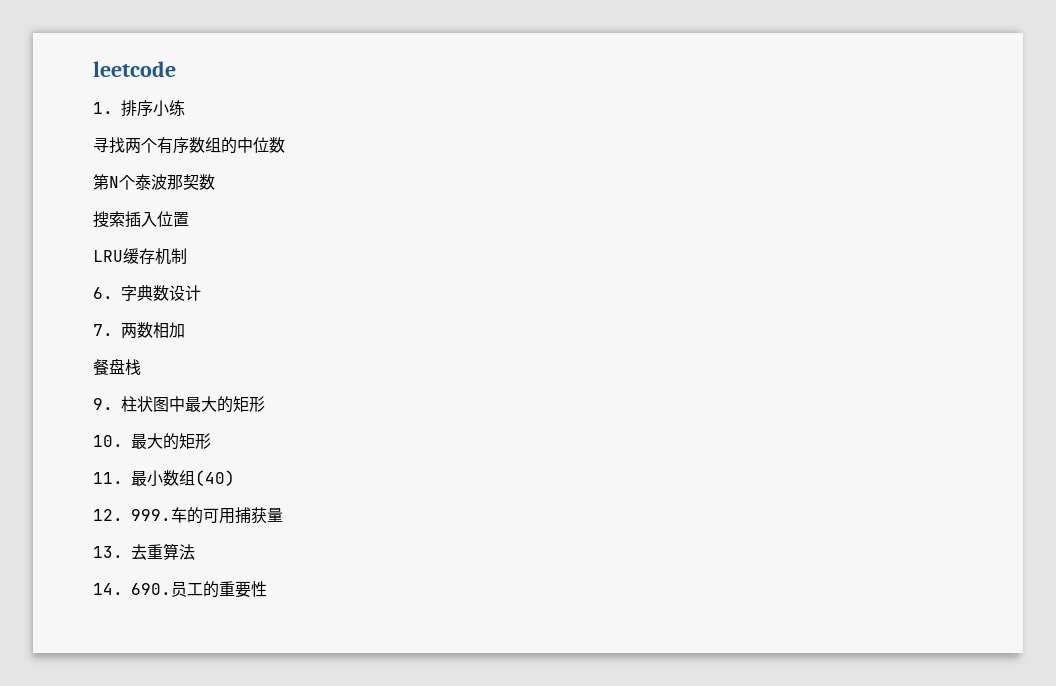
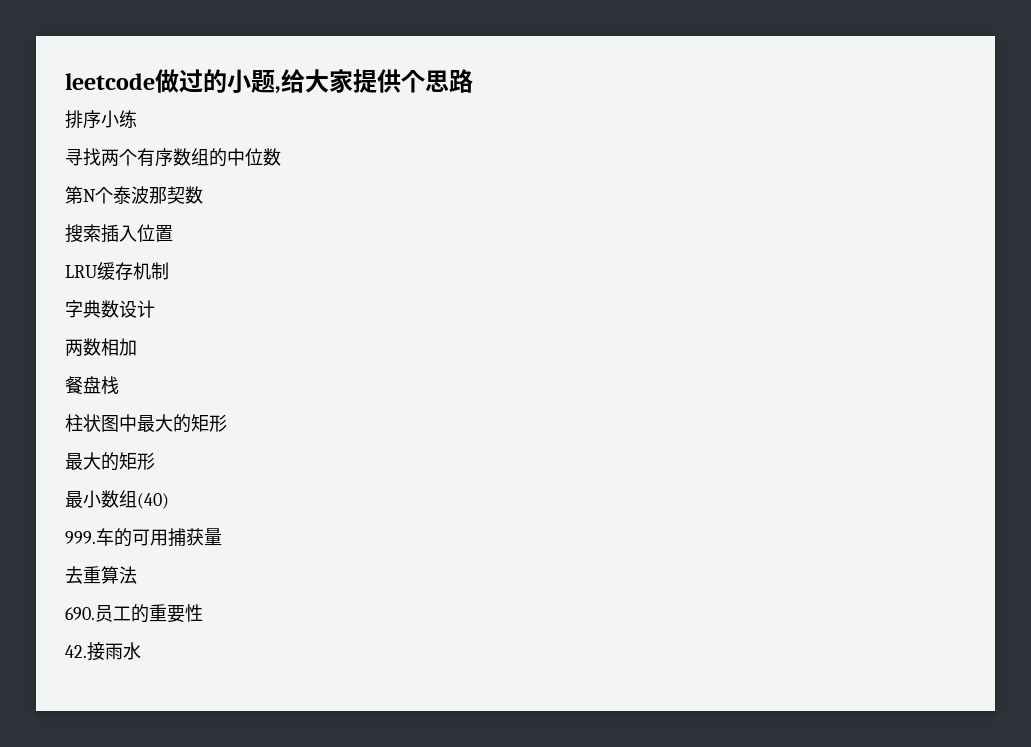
[93,102,113,114] // 1. -> [155,69,473,94] 做过的小题,给大家提供个思路 //
[93,287,113,299] 6. -> (169, 271) none
[93,324,113,336] 7. -> (155, 309) none
[93,398,113,410] 9. -> (119, 385) none
[93,433,211,450] [93,472,123,484] 10.最大的矩形 // 11. -> [65,452,155,471] 最大的矩形 //
[93,509,123,521] 12. -> (169, 501) none
[93,546,123,558] 13. -> (222, 537) none
[93,583,123,595] 14. -> (137, 575) none
(267, 589) none -> [65,642,141,661] // 42.接雨水

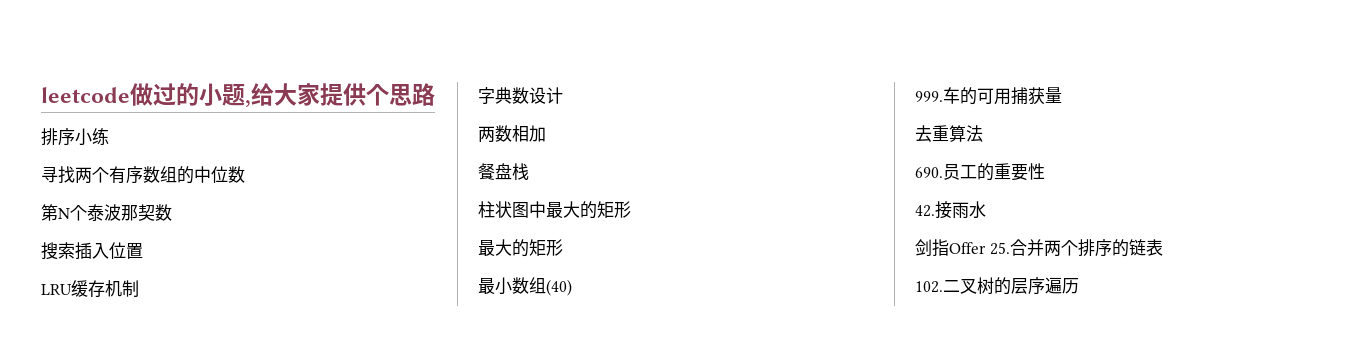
(141, 651) none -> [915,239,1163,257] [915,277,1079,295] // 剑指Offer 25.合并两个排序的链表 // 102.二叉树的层序遍历

